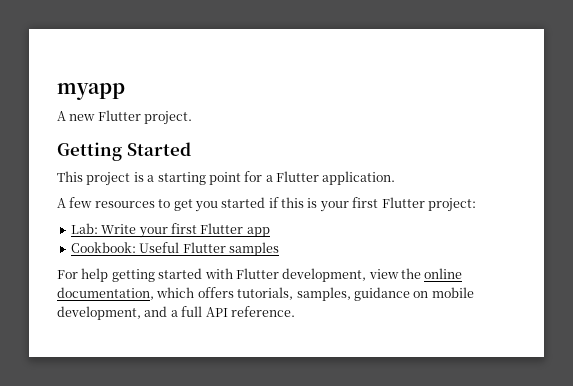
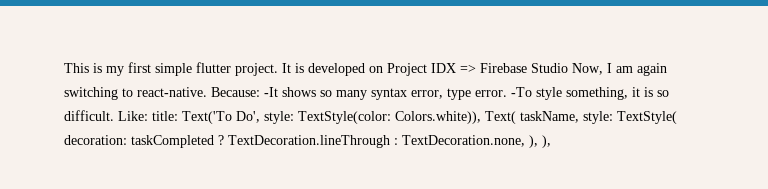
[57,83,125,100] [57,110,193,125] [57,142,191,161] [57,171,396,186] [57,197,476,212] [70,223,270,238] [70,242,279,256] [57,268,463,282] [57,287,474,301] [57,306,295,320] myapp // A new Flutter project. // Getting Started // This project is a starting point for a Flutter application. // A few resources to get you started if this is your first Flutter project: // Lab: Write your first Flutter app // Cookbook: Useful Flutter samples // For help getting started with Flutter development, view the online documentation, which offers tutorials, samples, guidance on mobile development, and a full API reference. -> [64,62,667,76] [64,87,669,100] [64,110,677,124] [64,135,551,148] This is my first simple flutter project. It is developed on Project IDX => Firebase Studio Now, I am again switching to react-native. Because: -It shows so many syntax error, type error. -To style something, it is so difficult. Like: title: Text('To Do', style: TextStyle(color: Colors.white)), Text( taskName, style: TextStyle( decoration: taskCompleted ? TextDecoration.lineThrough : TextDecoration.none, ), ),

